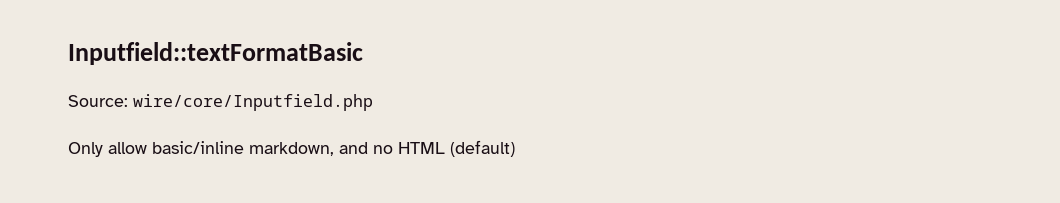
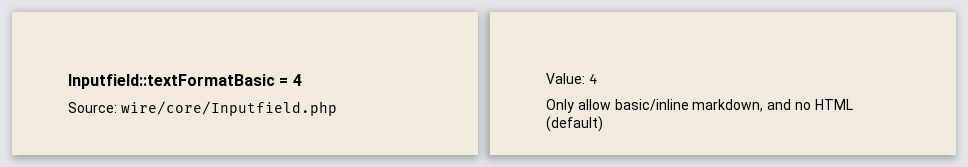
(363, 53) none -> [279,74,302,86] = 4
(373, 102) none -> [546,73,598,84] // Value: 4

